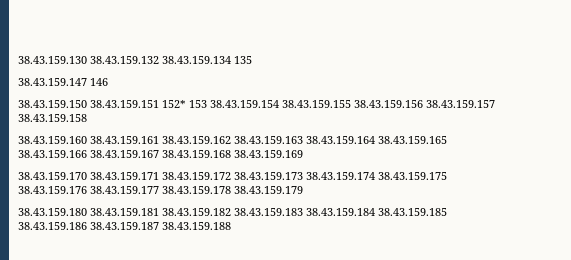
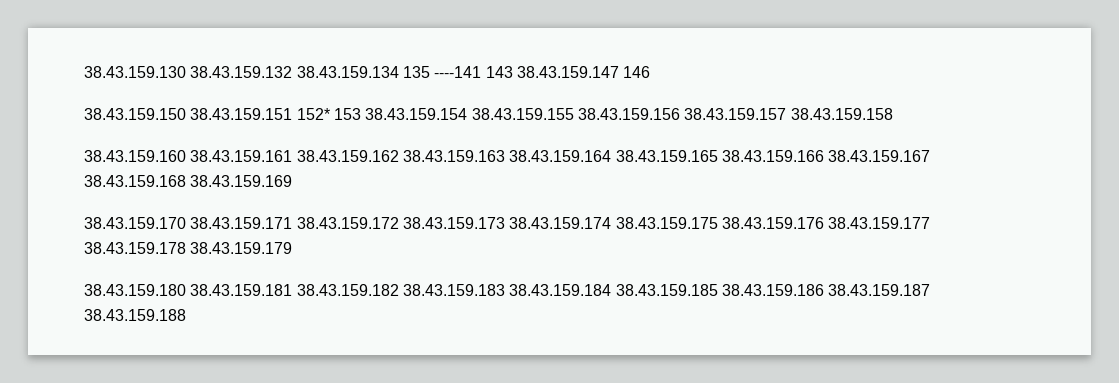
(252, 60) // -> [434,66,513,78] ----141 143

